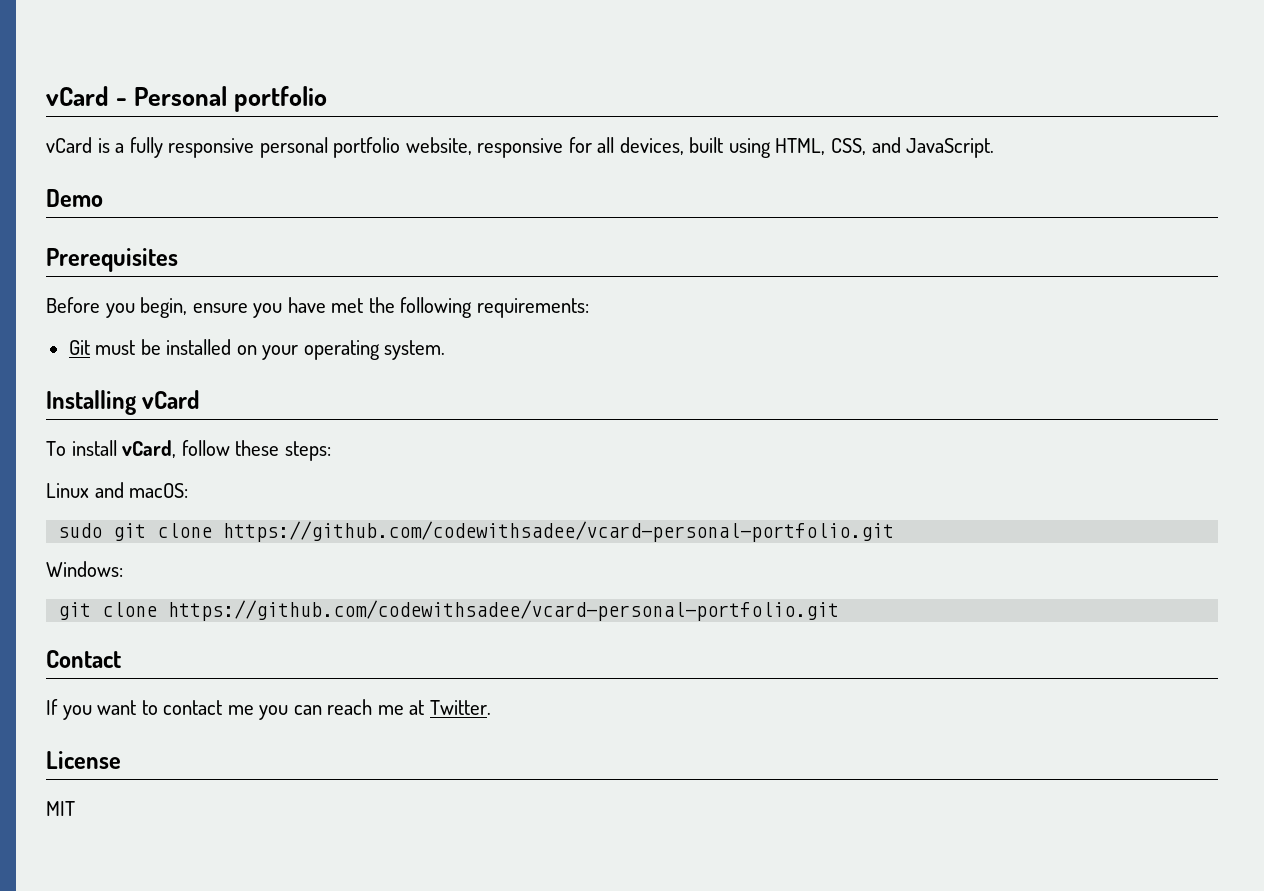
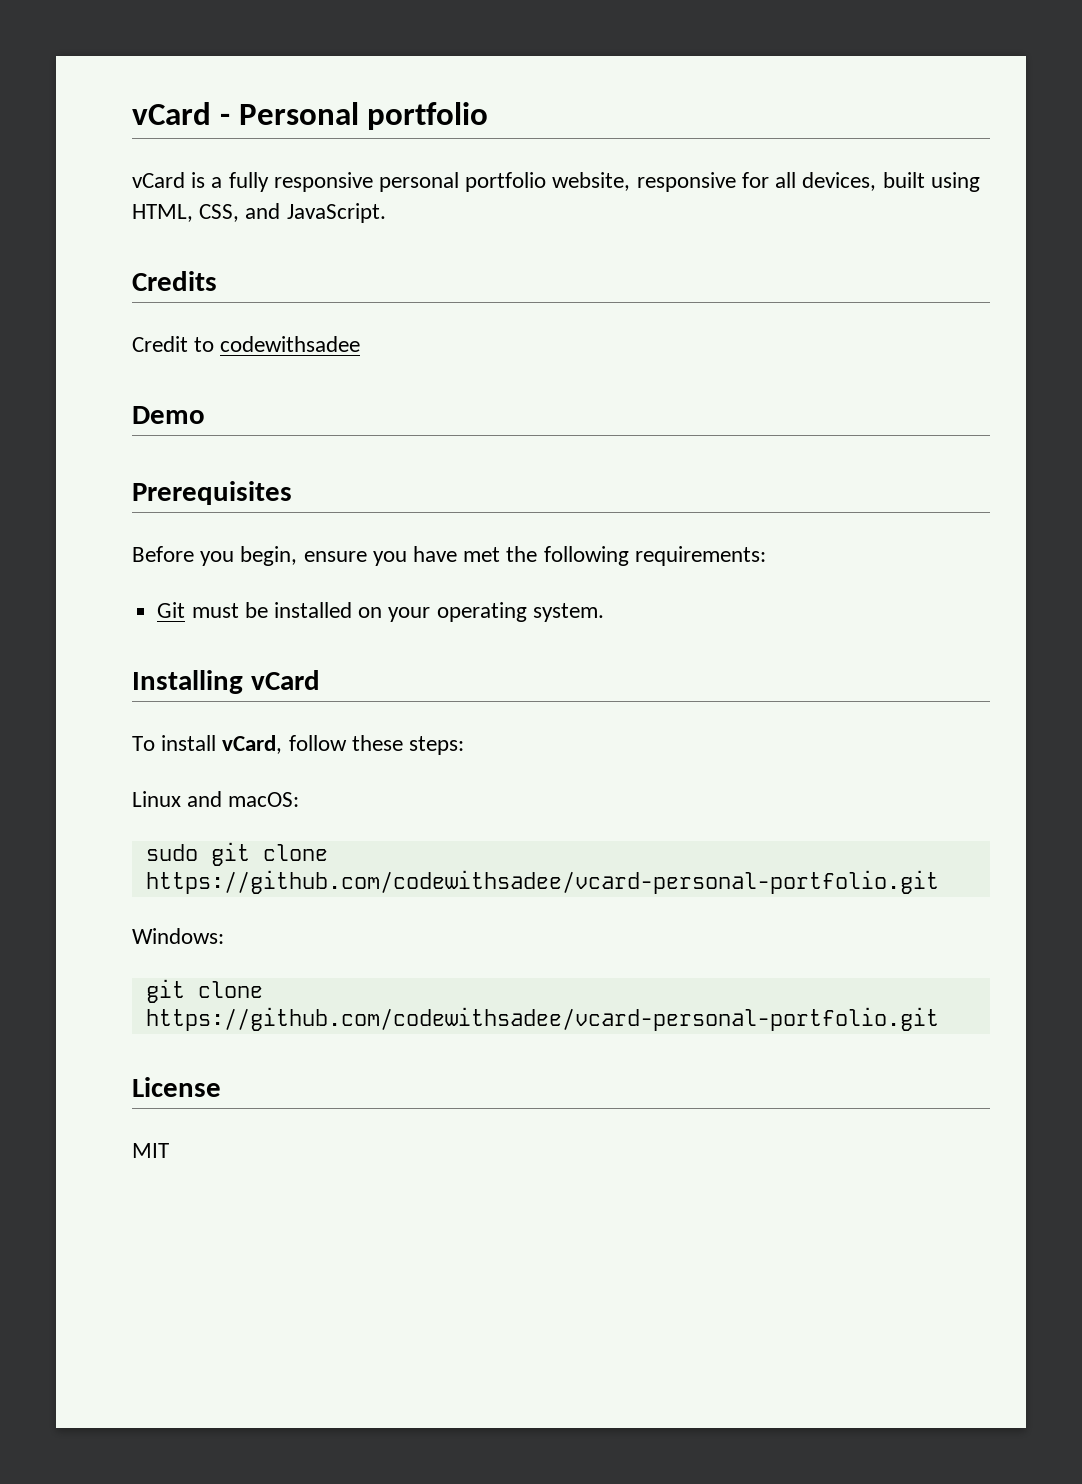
(995, 148) none -> [132,271,217,291] [132,336,361,352] // Credits // Credit to codewithsadee
[46,650,121,668] [46,699,491,720] // Contact // If you want to contact me you can reach me at Twitter. -> (939, 1019) none

